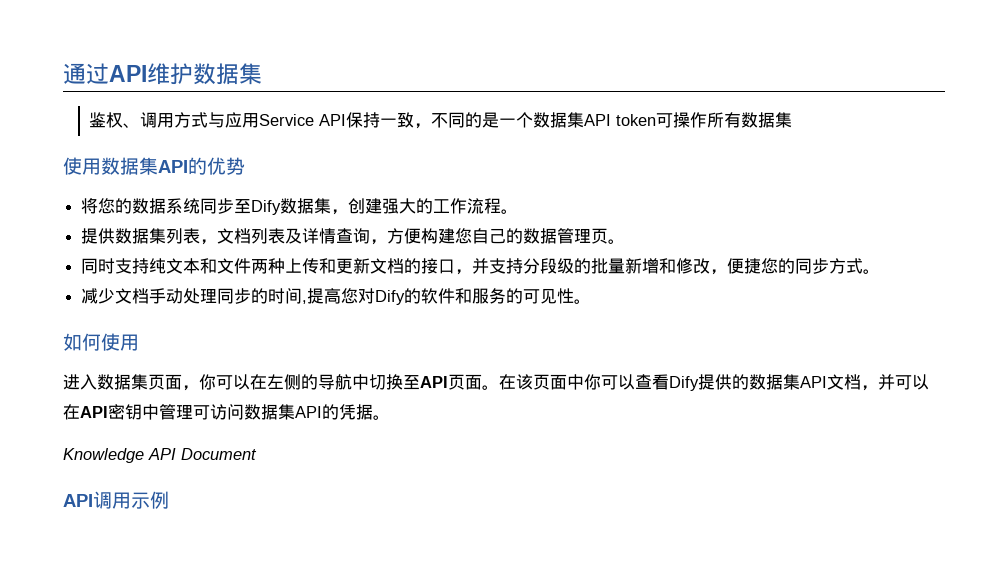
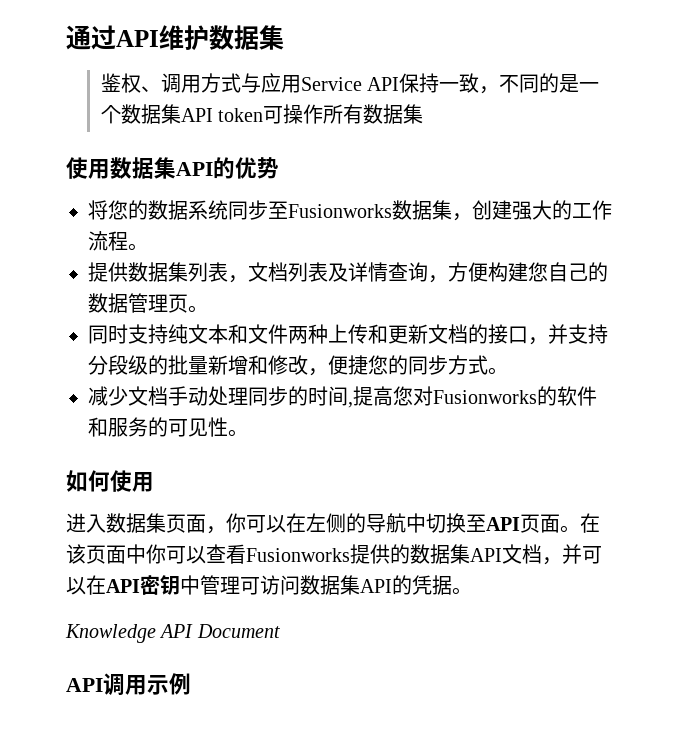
[251,200,282,215] Dify -> [288,204,392,218] Fusionworks
[375,290,406,305] Dify -> [433,390,537,404] Fusionworks
[669,376,699,391] Dify -> [246,548,350,562] Fusionworks

